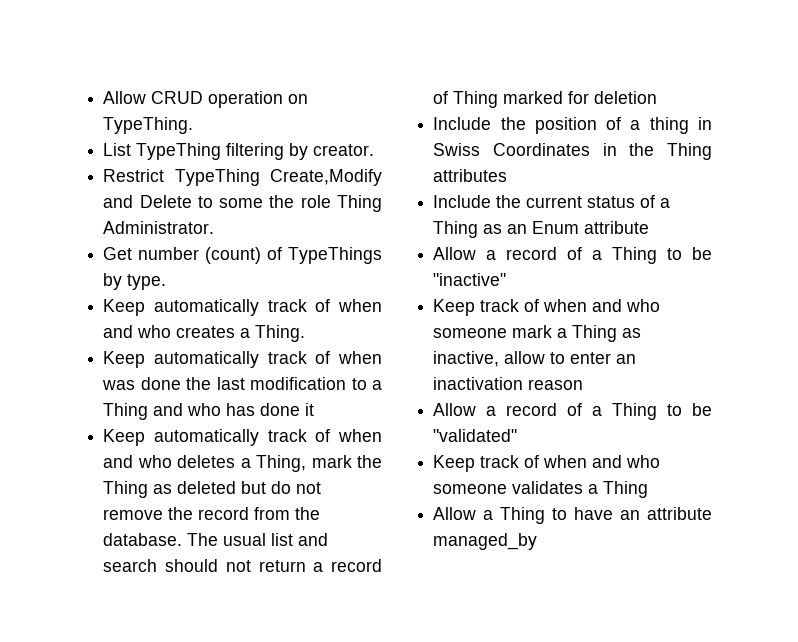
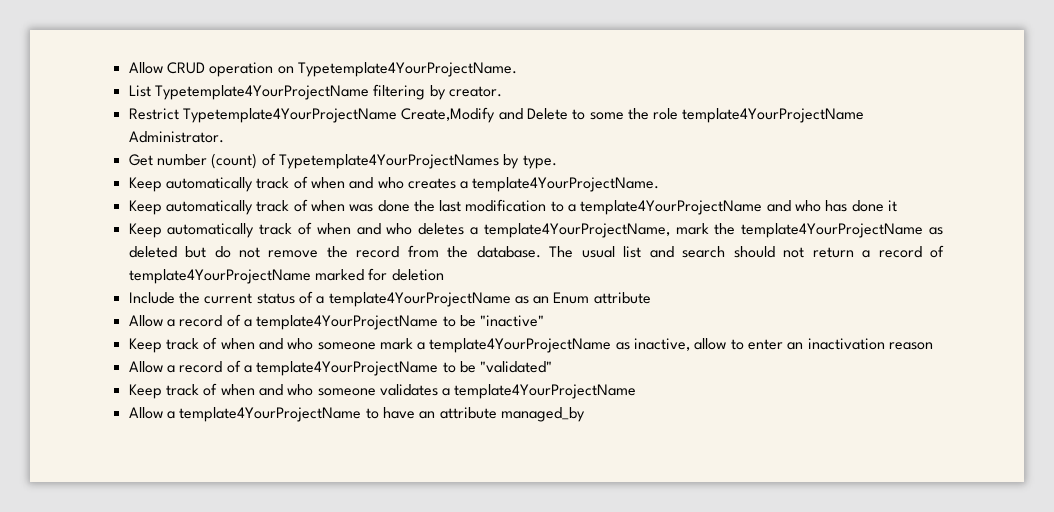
[103,117,194,134] TypeThing. -> [297,62,517,77] Typetemplate4YourProjectName.
[136,143,222,160] TypeThing -> [154,85,369,100] Typetemplate4YourProjectName
[174,169,260,186] TypeThing -> [182,108,397,123] Typetemplate4YourProjectName
[336,195,382,212] Thing -> [682,108,865,123] template4YourProjectName
[288,247,382,264] TypeThings -> [278,154,499,169] Typetemplate4YourProjectNames
[255,325,306,342] Thing. -> [472,177,660,192] template4YourProjectName.
[103,403,149,420] Thing -> [580,200,763,215] template4YourProjectName
[256,455,307,472] Thing, -> [483,223,670,238] template4YourProjectName,
[103,481,149,498] Thing -> [741,223,924,238] template4YourProjectName
[453,91,499,108] Thing -> [128,269,311,284] template4YourProjectName
[433,117,712,134] [433,143,712,160] [433,169,508,182] // Include the position of a thing in Swiss Coordinates in the Thing attributes -> (444, 275) none
[433,221,479,238] Thing -> [328,292,511,307] template4YourProjectName
[612,247,658,264] Thing -> [256,315,439,330] template4YourProjectName
[572,325,618,342] Thing -> [429,338,612,353] template4YourProjectName
[612,403,658,420] Thing -> [256,361,439,376] template4YourProjectName
[603,481,649,498] [433,507,546,524] Thing // Allow a Thing -> [454,384,637,399] [128,407,362,422] template4YourProjectName // Allow a template4YourProjectName

